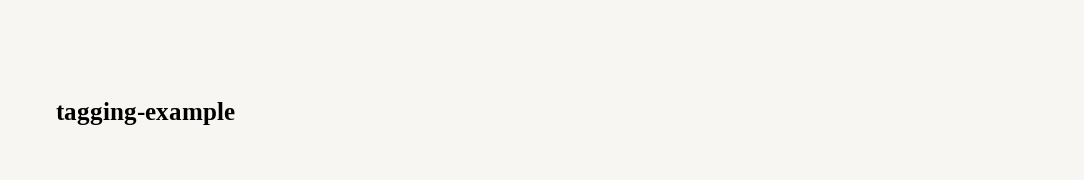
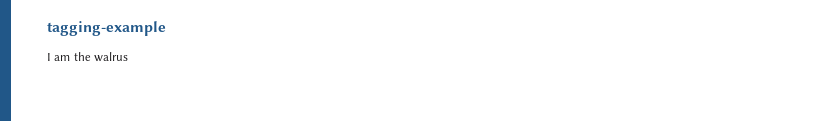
(235, 113) none -> [47,52,129,62] // I am the walrus

